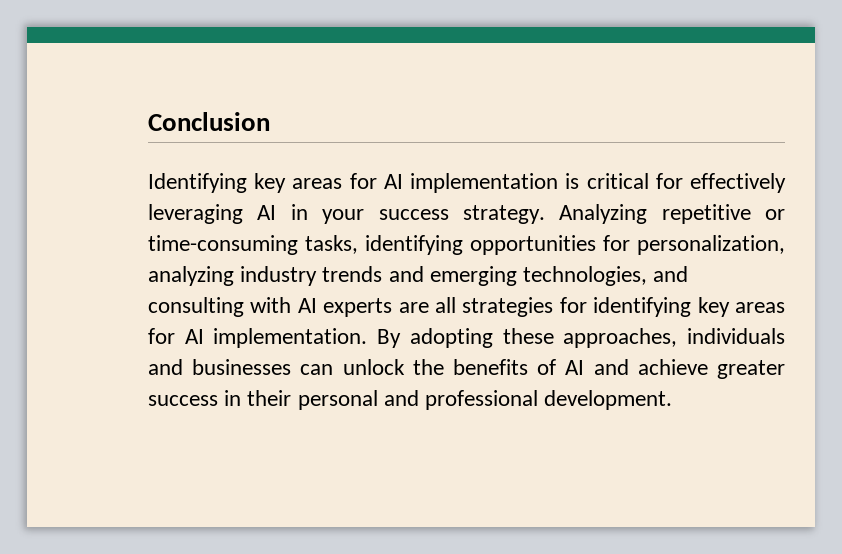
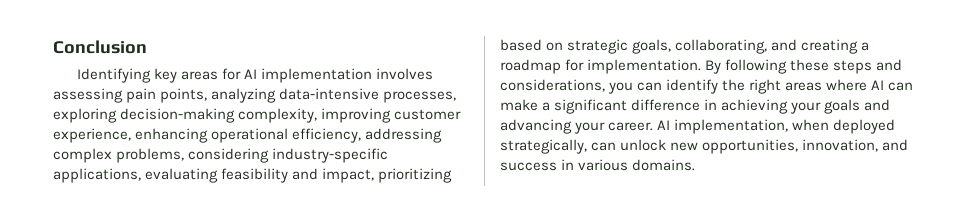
[565,173,786,193] [148,204,785,224] [148,235,785,255] [148,266,689,286] [148,297,785,317] [148,328,785,348] [148,359,785,379] [148,390,673,410] is critical for effectively leveraging AI in your success strategy. Analyzing repetitive or time-consuming tasks, identifying opportunities for personalization, analyzing industry trends and emerging technologies, and consulting with AI experts are all strategies for identifying key areas for AI implementation. By adopting these approaches, individuals and businesses can unlock the benefits of AI and achieve greater success in their personal and professional development. -> [376,68,434,80] [53,88,457,103] [53,108,462,123] [53,128,443,143] [53,148,389,163] [53,168,453,183] [500,39,870,54] [500,59,903,74] [500,79,914,94] [500,99,891,114] [500,119,896,134] [500,139,909,154] [500,159,696,171] involves assessing pain points, analyzing data-intensive processes, exploring decision-making complexity, improving customer experience, enhancing operational efficiency, addressing complex problems, considering industry-specific applications, evaluating feasibility and impact, prioritizing based on strategic goals, collaborating, and creating a roadmap for implementation. By following these steps and considerations, you can identify the right areas where AI can make a significant difference in achieving your goals and advancing your career. AI implementation, when deployed strategically, can unlock new opportunities, innovation, and success in various domains.

